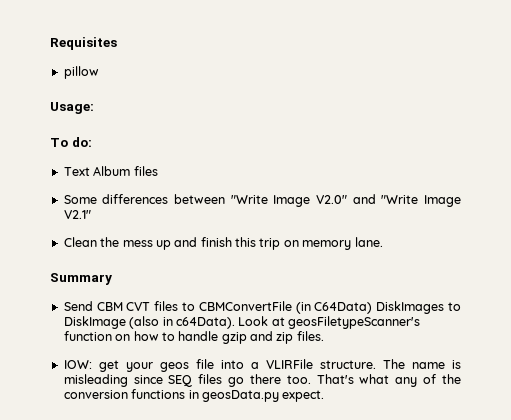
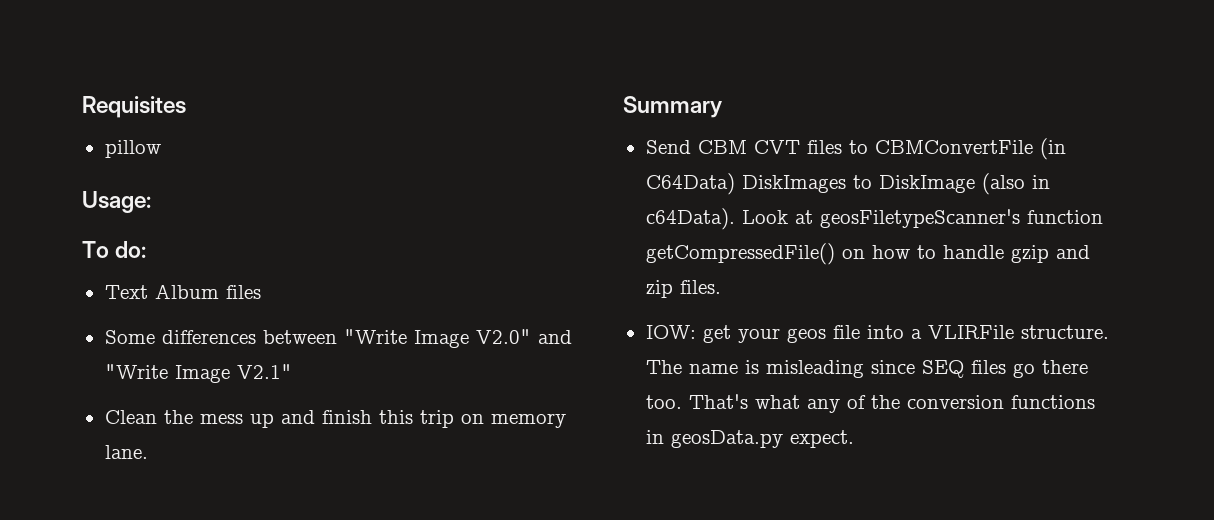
(112, 336) none -> [645,243,835,265] getCompressedFile()

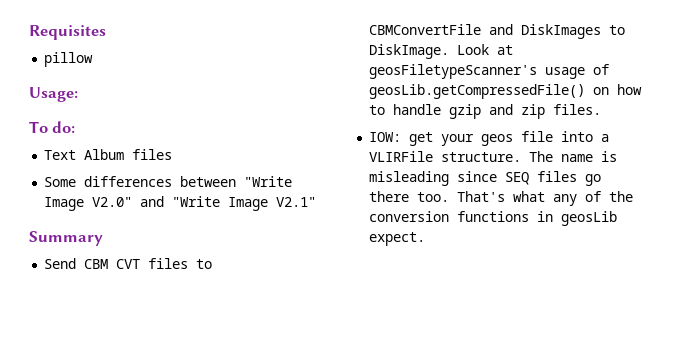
[104,410,566,428] [104,445,148,459] // Clean the mess up and finish this trip on memory lane. -> (317, 202) none
[1039,138,1066,160] [645,173,1050,195] [645,208,1103,230] [645,243,835,265] (in C64Data) DiskImages to DiskImage (also in c64Data). Look at geosFiletypeScanner's function getCompressedFile() -> [489,24,626,39] [369,44,514,59] [369,64,610,79] [369,84,586,99] and DiskImages to DiskImage. Look at geosFiletypeScanner's usage of geosLib.getCompressedFile()
[670,430,783,448] geosData.py -> [561,211,618,226] geosLib

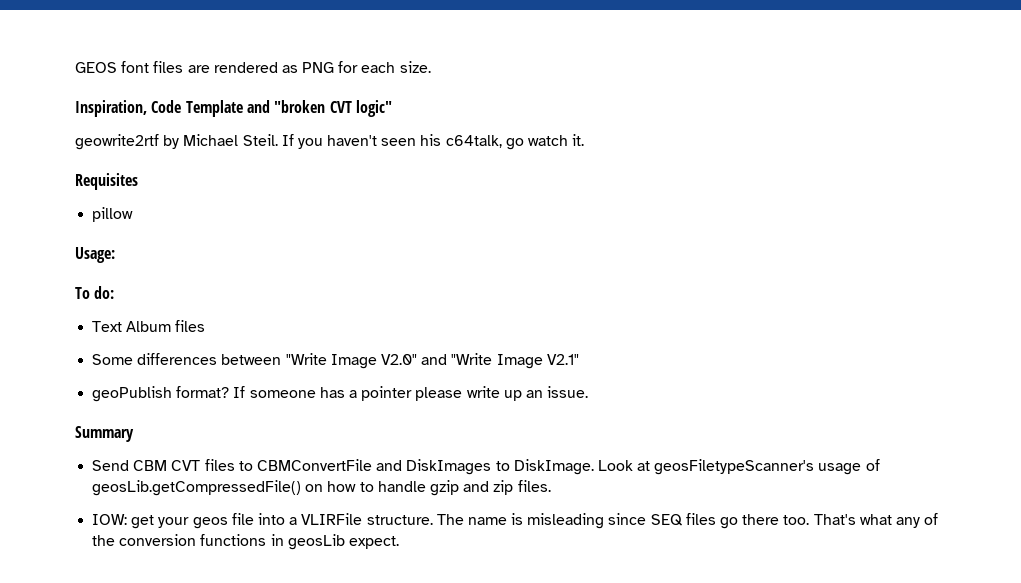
(29, 32) none -> [75,61,431,73] [75,100,392,117] [75,134,585,150] GEOS font files are rendered as PNG for each size. // Inspiration, Code Template and "broken CVT logic" // geowrite2rtf by Michael Steil. If you haven't seen his c64talk, go watch it. //
(317, 202) none -> [92,386,589,402] // geoPublish format? If someone has a pointer please write up an issue.

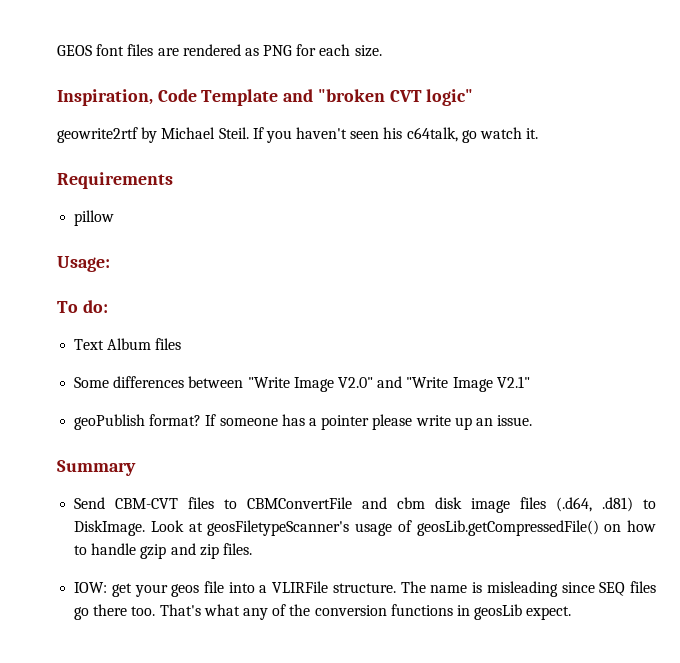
[75,173,138,190] Requisites -> [57,172,173,189] Requirements
[133,460,201,471] CBM CVT -> [115,498,179,509] CBM-CVT
[406,459,492,475] DiskImages -> [397,497,634,513] cbm disk image files (.d64, .d81)

